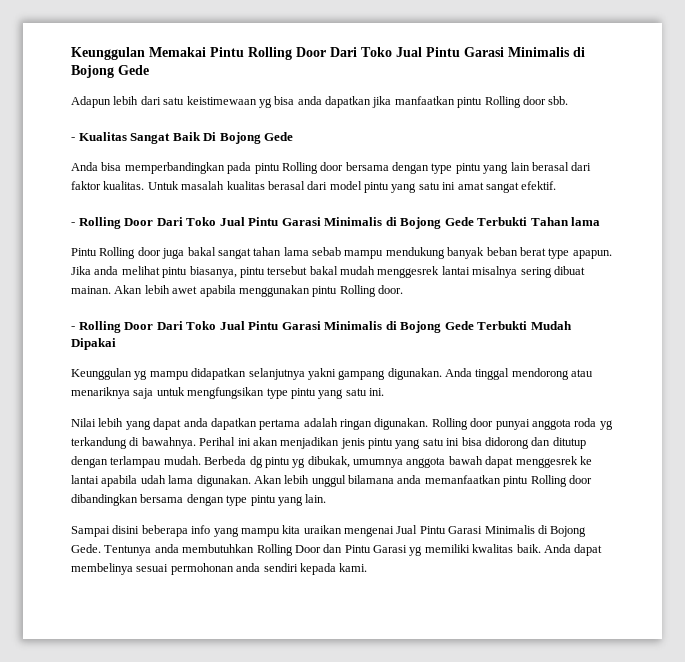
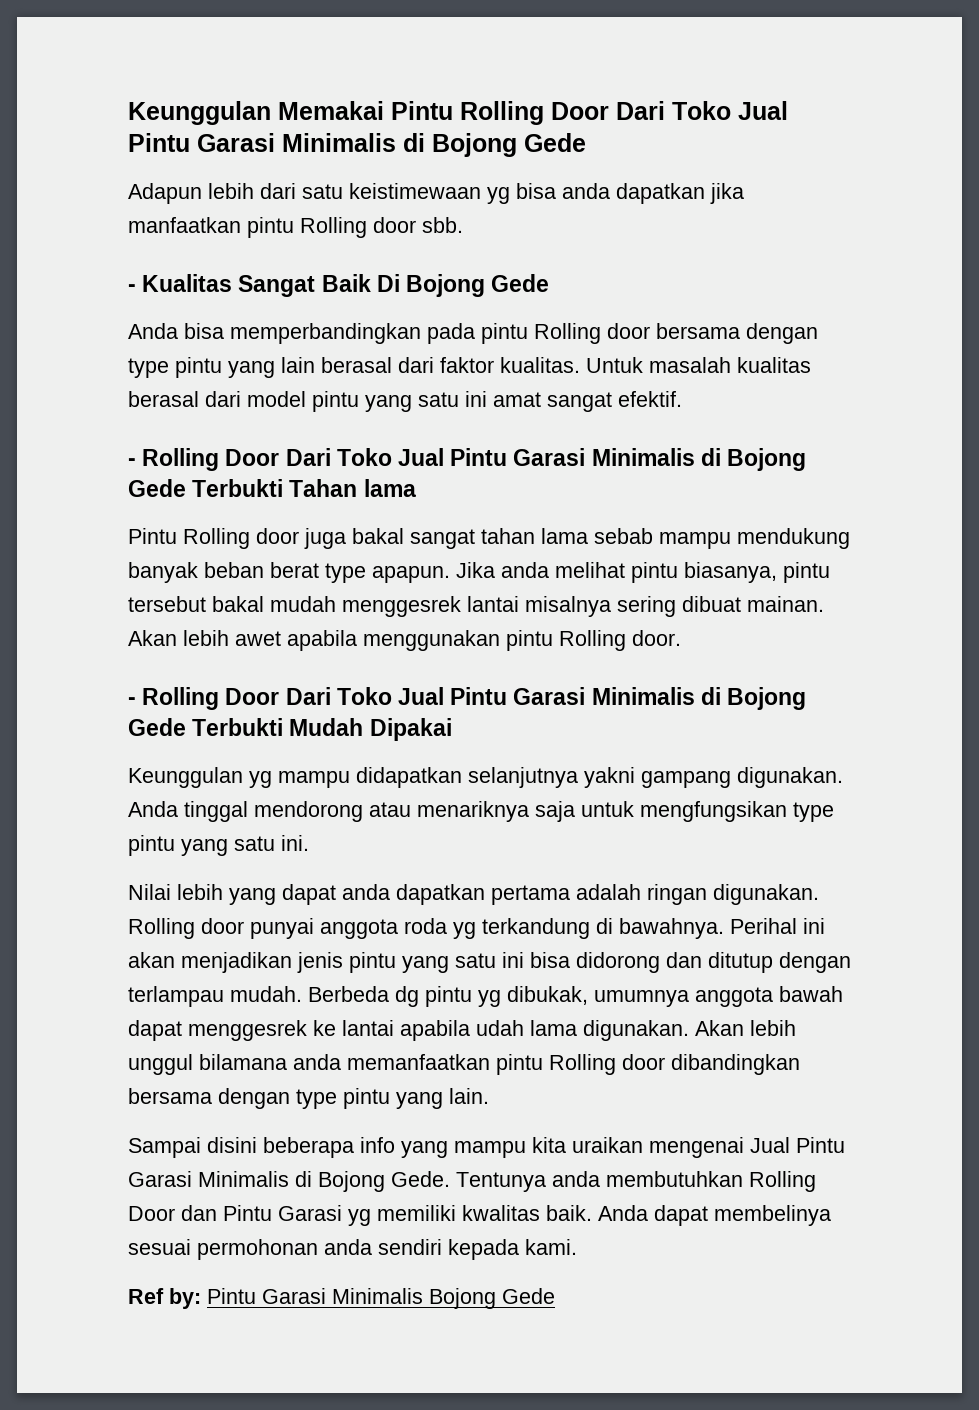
(368, 567) none -> [128,1288,555,1309] // Ref by: Pintu Garasi Minimalis Bojong Gede

